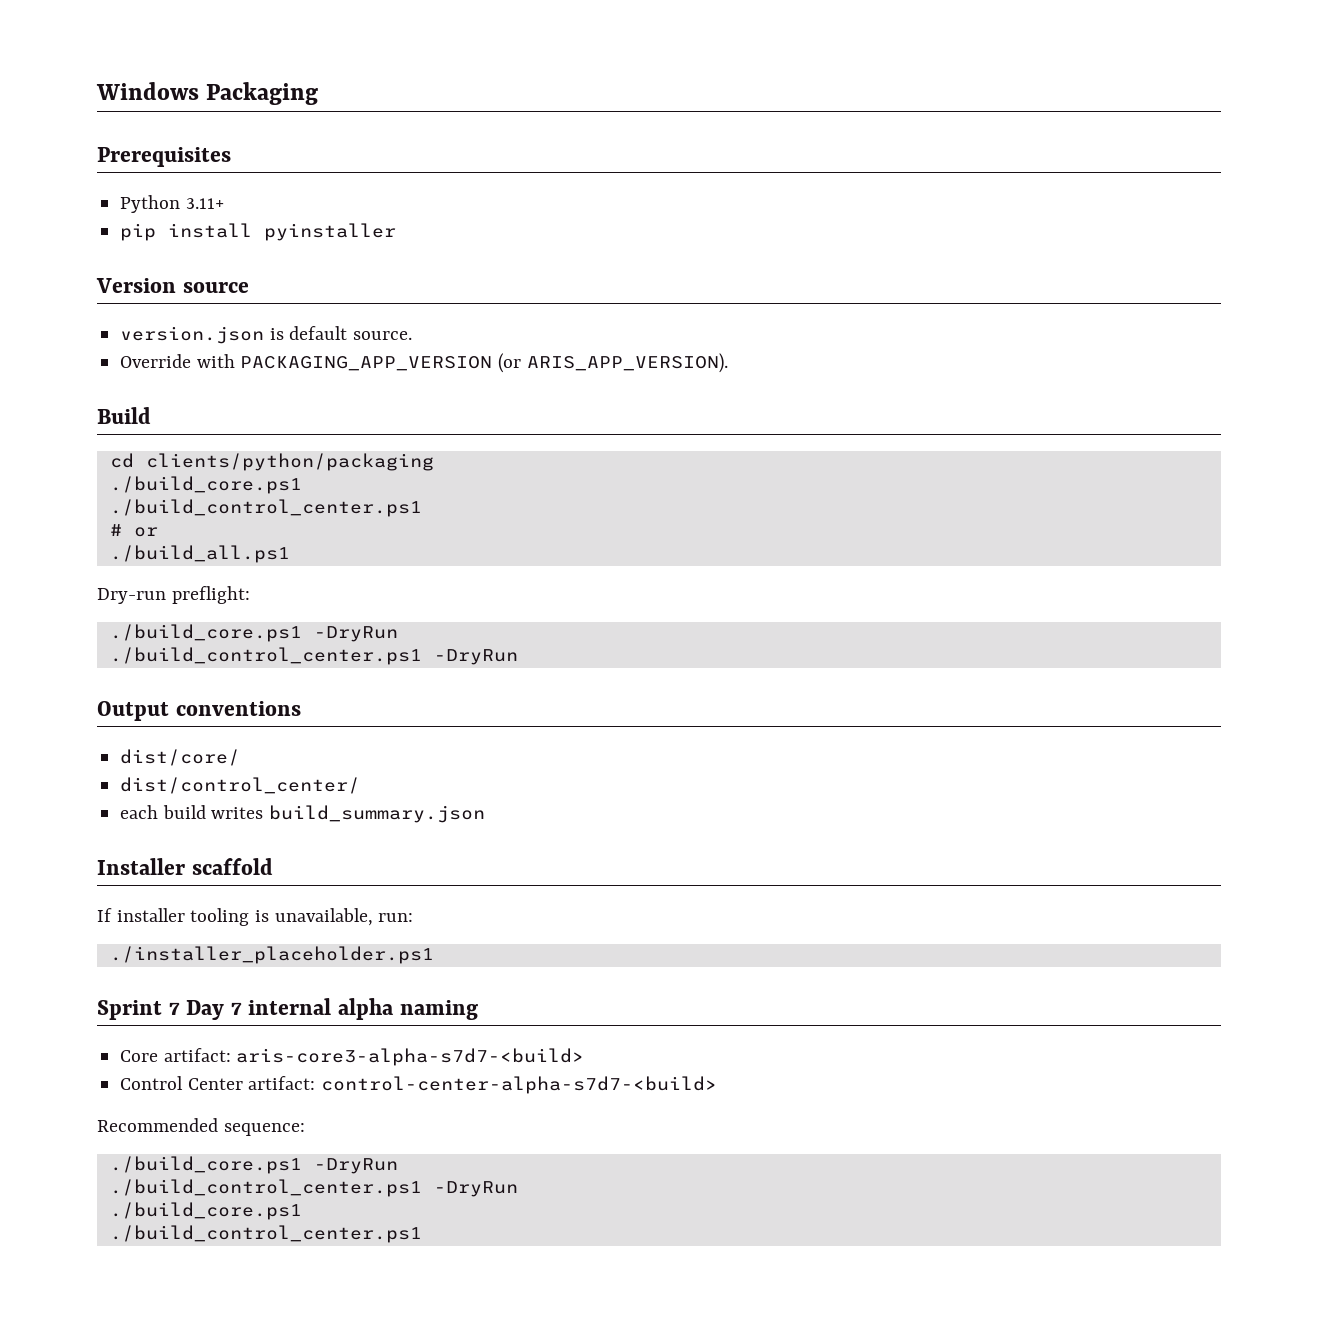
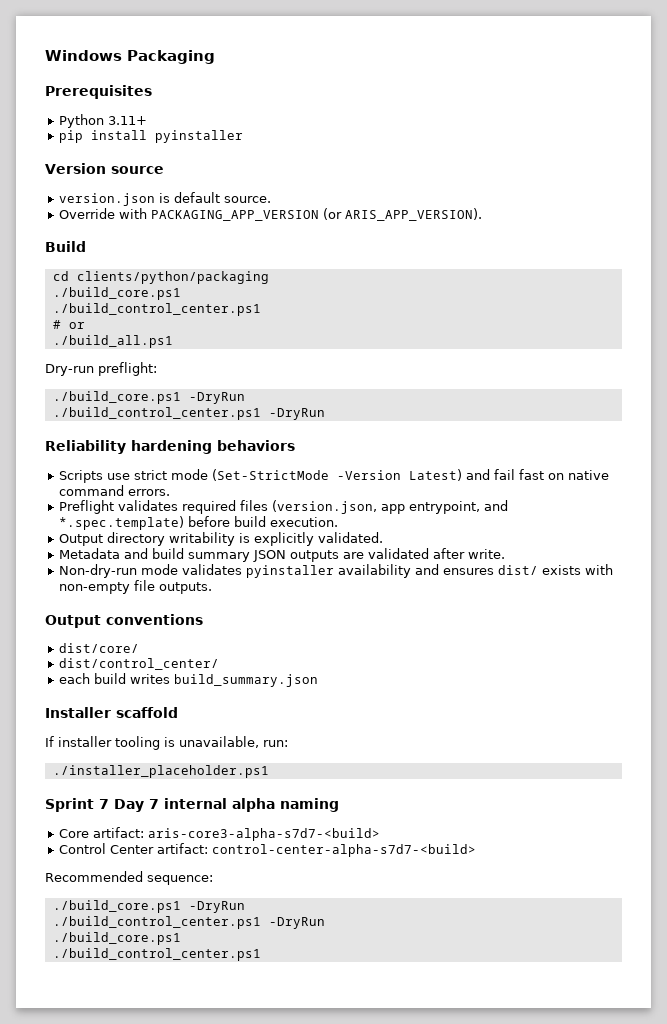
(518, 657) none -> [45,440,295,454] [58,469,609,483] [58,485,170,496] [58,500,508,514] [58,516,338,530] [58,532,383,546] [58,548,505,562] [58,564,613,578] [58,580,212,594] // Reliability hardening behaviors // Scripts use strict mode (Set-StrictMode -Version Latest) and fail fast on native command errors. // Preflight validates required files (version.json, app entrypoint, and *.spec.template) before build execution. // Output directory writability is explicitly validated. // Metadata and build summary JSON outputs are validated after write. // Non-dry-run mode validates pyinstaller availability and ensures dist/ exists with non-empty file outputs.

